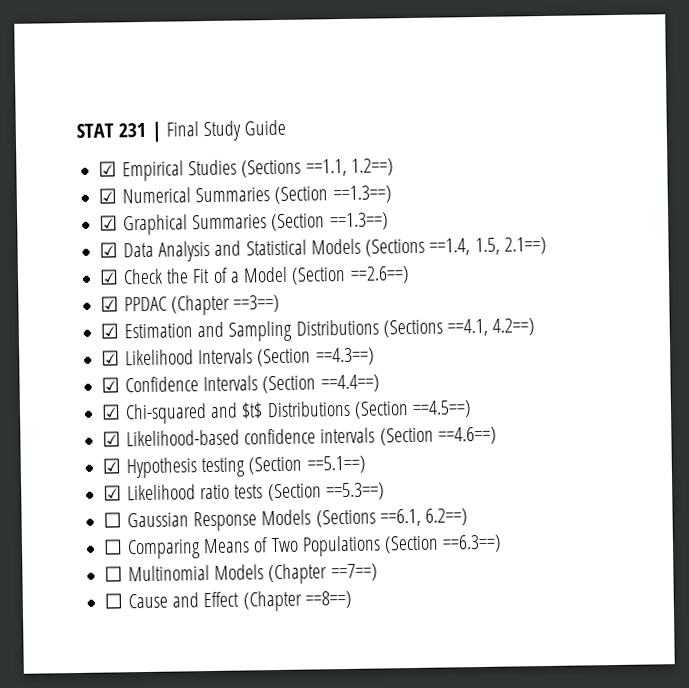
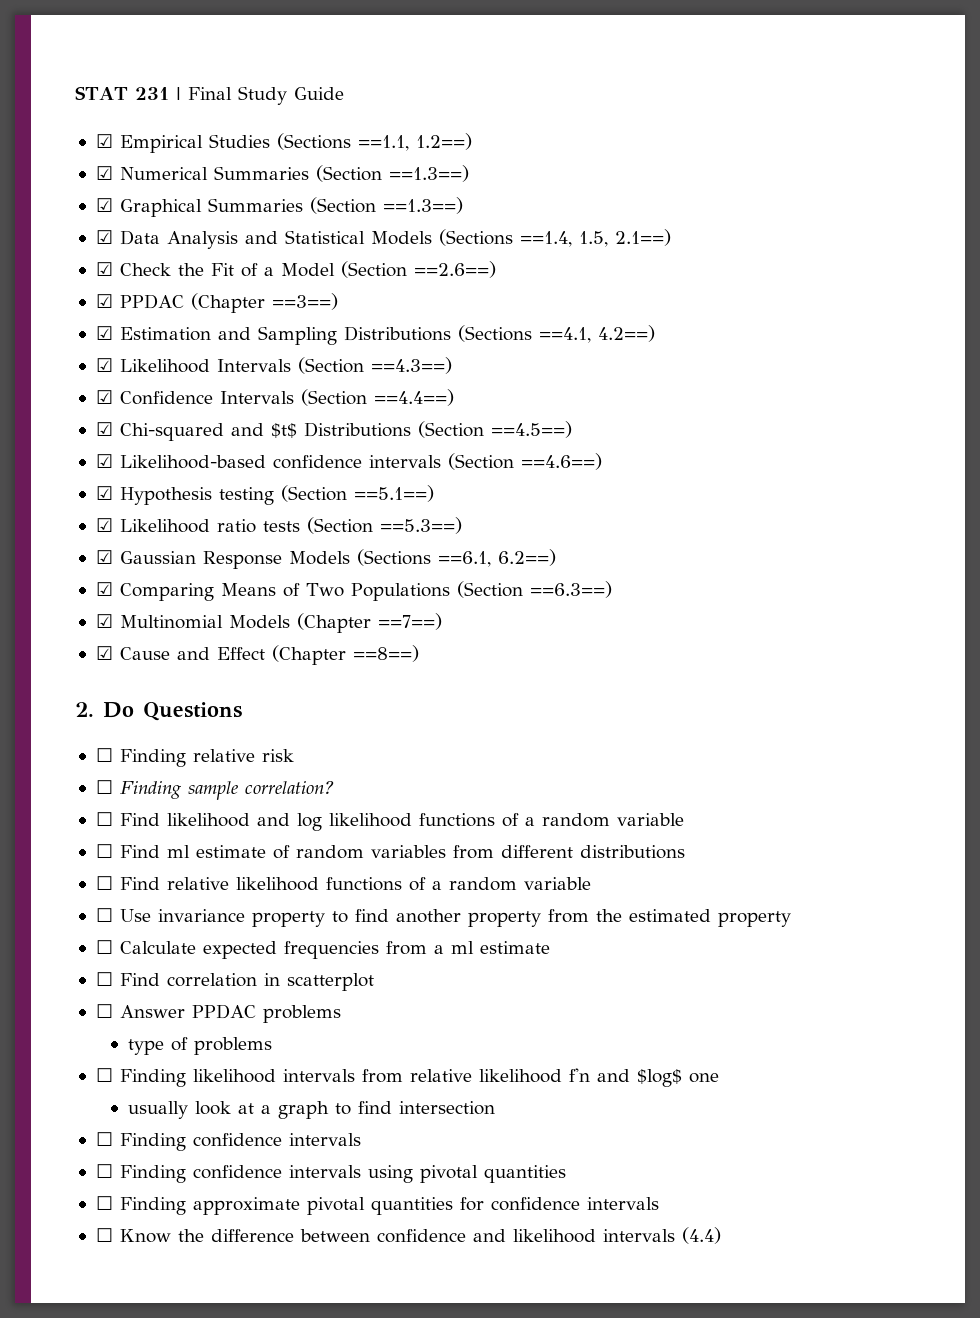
[103,512,123,528] ☐ -> [95,550,113,564] ☑
[103,539,124,555] ☐ -> [95,582,113,596] ☑
[104,566,124,582] ☐ -> [95,614,113,628] ☑
[104,593,124,609] ☐ -> [95,646,113,660] ☑
(352, 599) none -> [75,702,242,721] [95,748,294,767] [95,780,335,800] [95,812,684,831] [95,844,685,859] [95,876,591,891] [95,908,791,927] [95,940,550,959] [95,972,374,991] [95,1004,341,1023] [127,1037,272,1055] [95,1068,719,1087] [127,1101,495,1119] [95,1132,361,1151] [95,1164,566,1183] [95,1196,659,1215] [95,1227,721,1244] // 2. Do Questions // ☐ Finding relative risk // ☐ Finding sample correlation? // ☐ Find likelihood and log likelihood functions of a random variable // ☐ Find ml estimate of random variables from different distributions // ☐ Find relative likelihood functions of a random variable // ☐ Use invariance property to find another property from the estimated property // ☐ Calculate expected frequencies from a ml estimate // ☐ Find correlation in scatterplot // ☐ Answer PPDAC problems // type of problems // ☐ Finding likelihood intervals from relative likelihood f'n and $log$ one // usually look at a graph to find intersection // ☐ Finding confidence intervals // ☐ Finding confidence intervals using pivotal quantities // ☐ Finding approximate pivotal quantities for confidence intervals // ☐ Know the difference between confidence and likelihood intervals (4.4)

